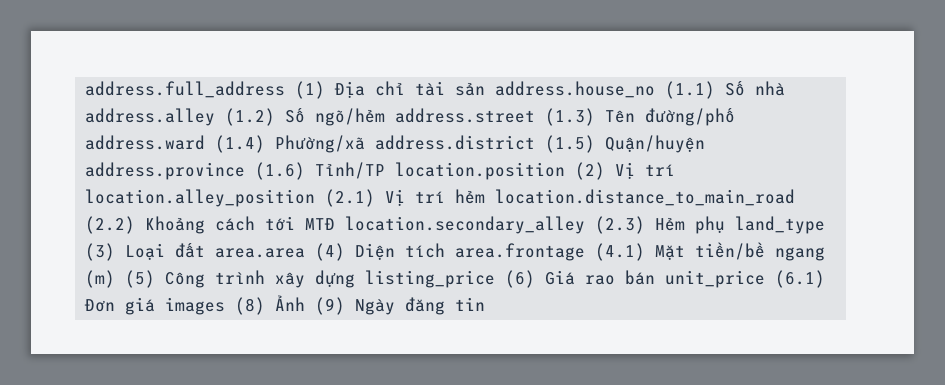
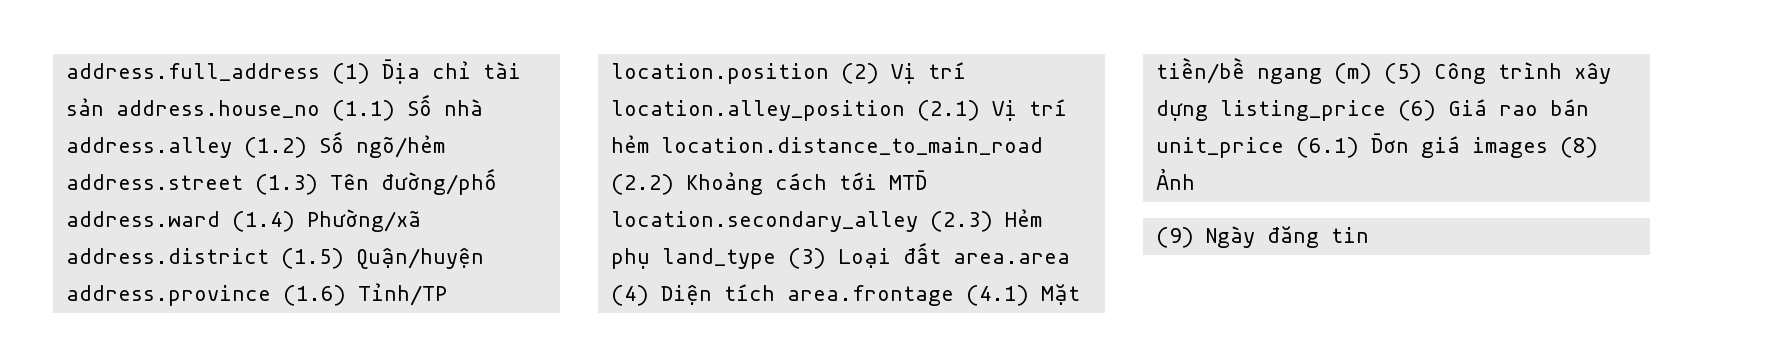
(305, 303) none -> (1195, 179) //

